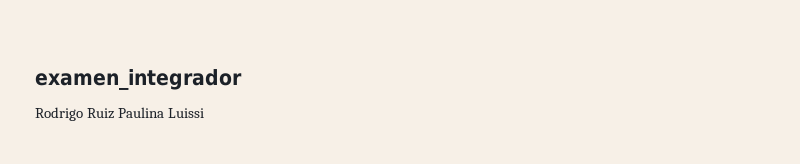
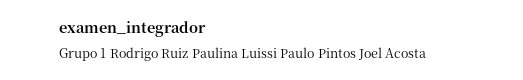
(242, 79) none -> [59,48,107,61] Grupo 1
(204, 113) none -> [280,47,427,60] Paulo Pintos Joel Acosta

